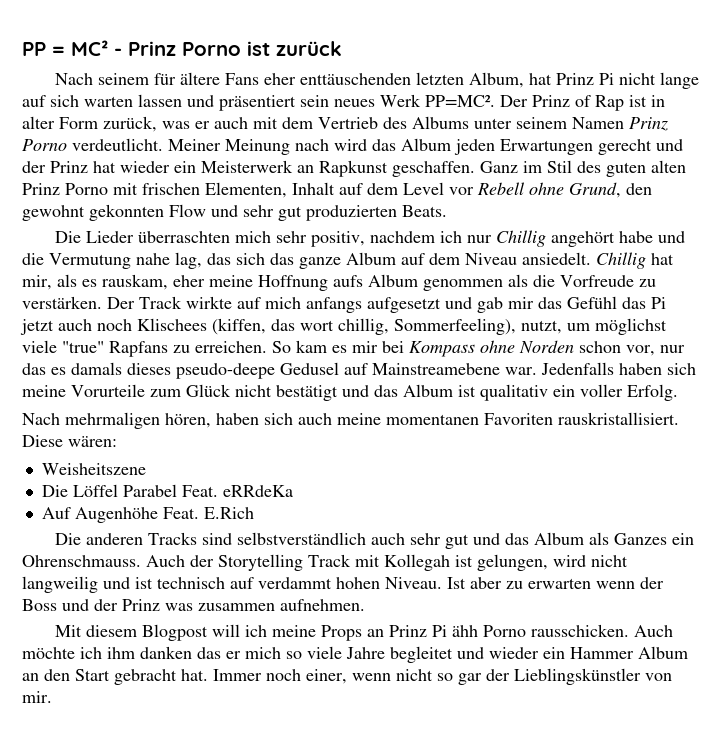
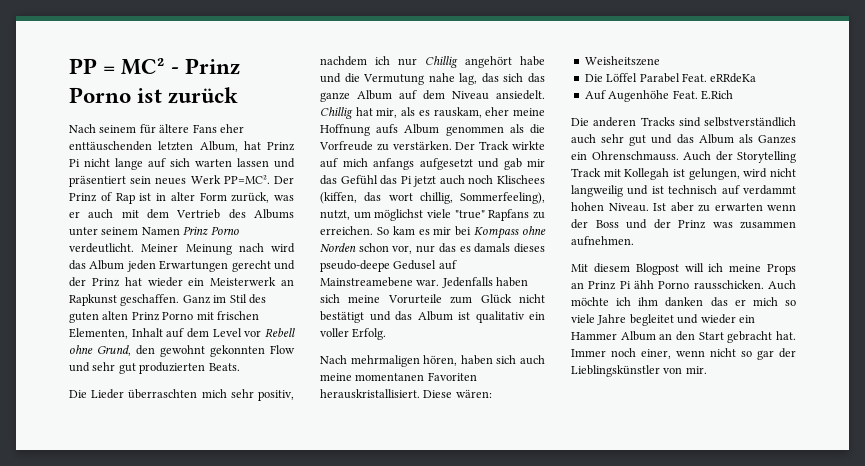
[558,412,679,425] rauskristallisiert. -> [320,389,420,399] herauskristallisiert.

